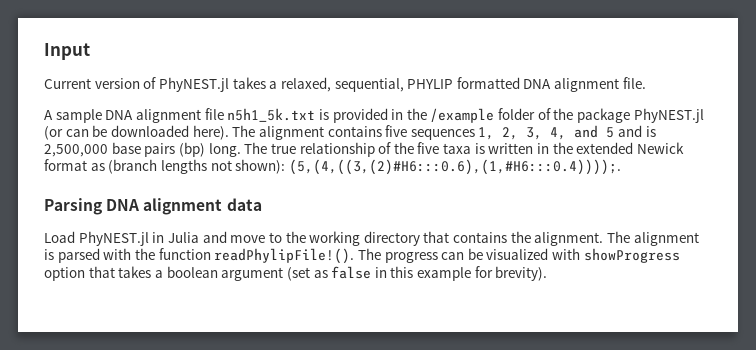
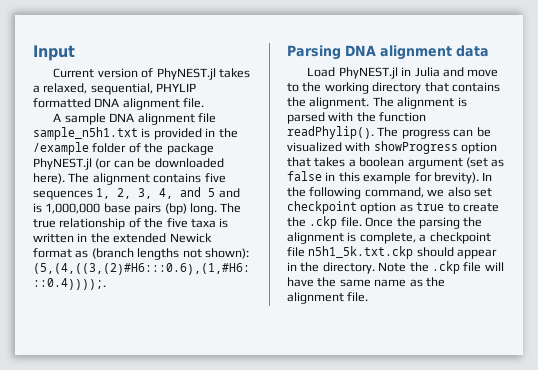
[227,108,316,122] n5h1_5k.txt -> [33,127,138,140] sample_n5h1.txt
[44,144,108,157] 2,500,000 -> [45,203,101,214] 1,000,000
[214,248,355,264] readPhylipFile!(). -> [287,126,374,139] readPhylip().
(548, 273) none -> [482,172,493,181] [287,187,492,199] [287,201,499,214] [287,216,483,229] [287,232,491,244] [287,246,498,259] [287,261,504,274] [287,277,445,287] [287,292,369,304] In the following command, we also set checkpoint option as true to create the .ckp file. Once the parsing the alignment is complete, a checkpoint file n5h1_5k.txt.ckp should appear in the directory. Note the .ckp file will have the same name as the alignment file.

